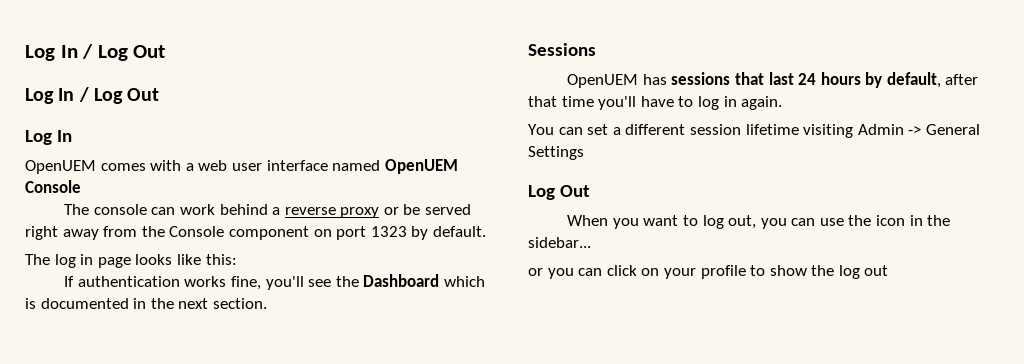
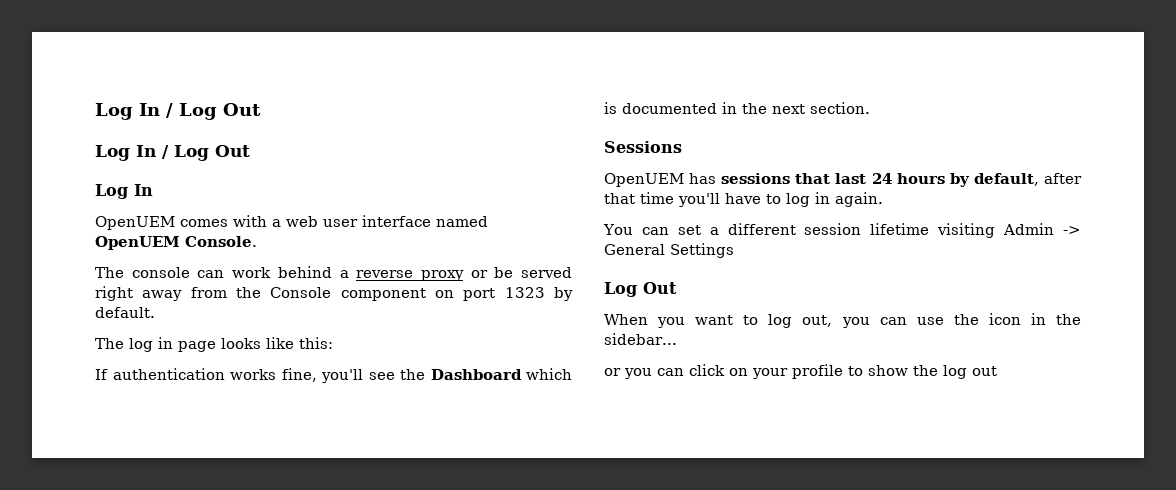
[25,180,81,193] Console -> [185,236,257,247] Console.

